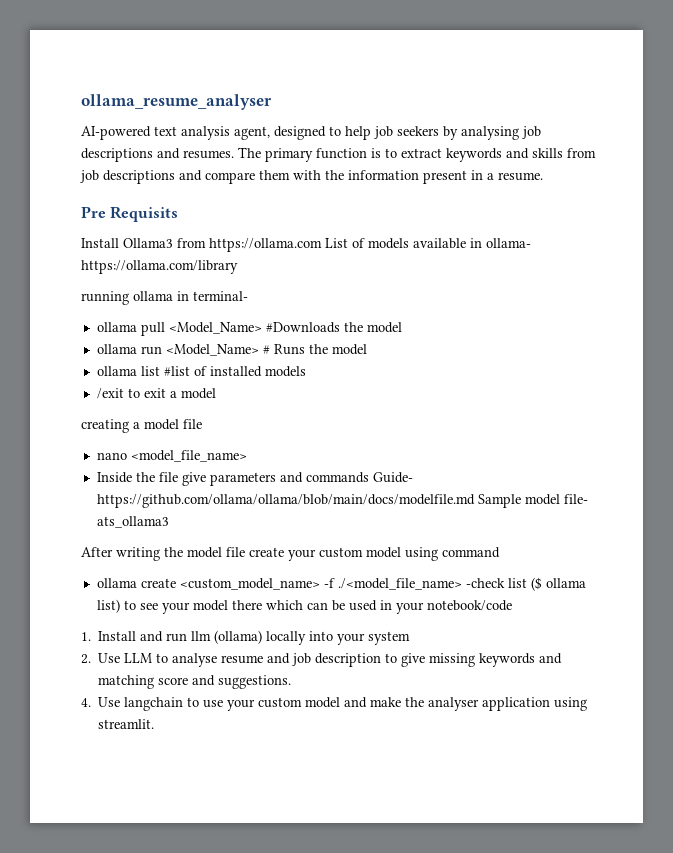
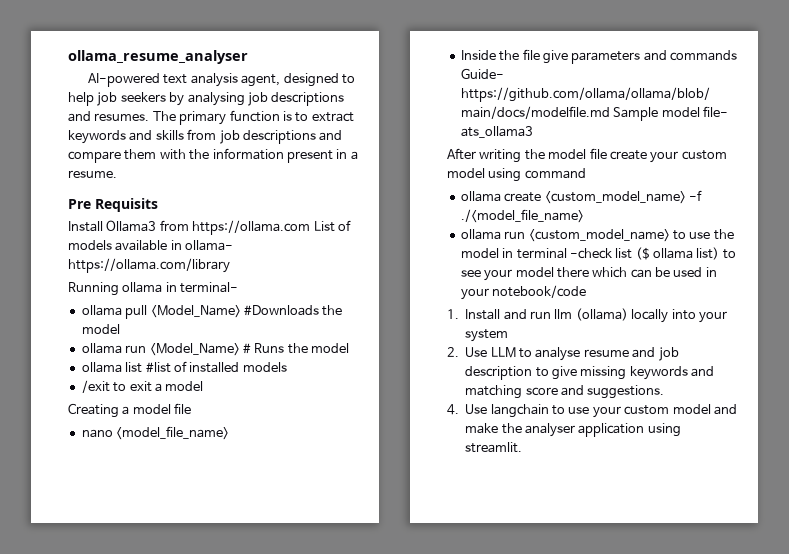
[81,291,129,305] running -> [68,282,119,296] Running
[81,419,129,433] creating -> [68,403,119,418] Creating
(462, 584) none -> [460,229,734,242] [460,248,567,259] // ollama run <custom_model_name> to use the model in terminal

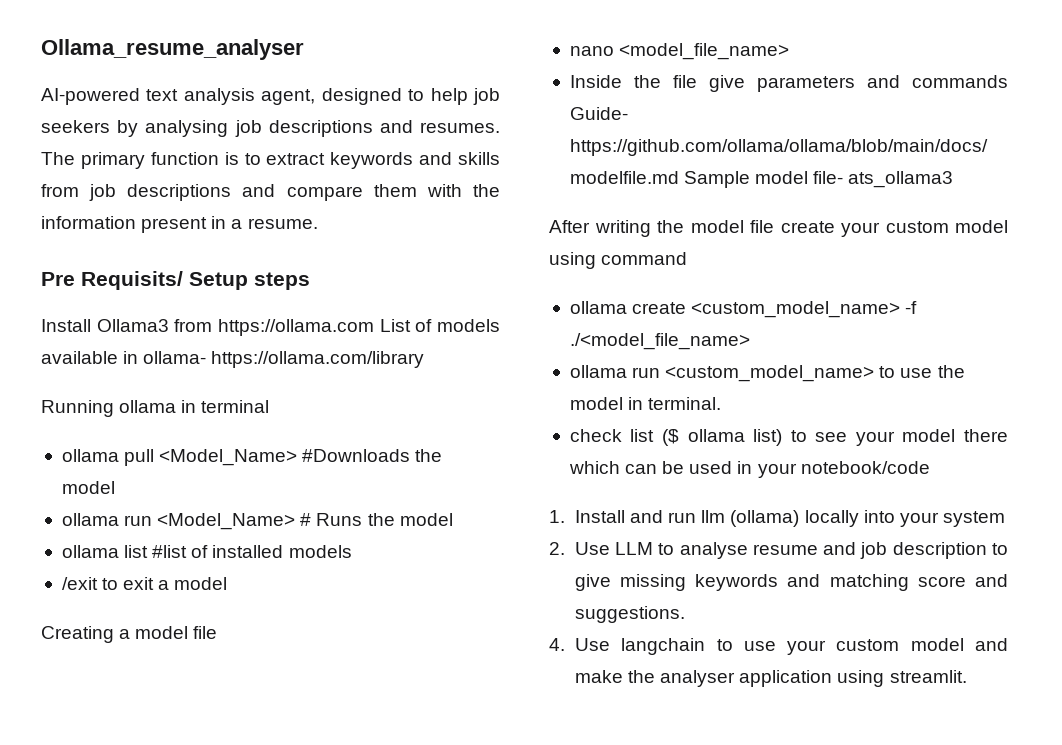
[68,50,248,64] ollama_resume_analyser -> [41,39,304,60] Ollama_resume_analyser
[95,198,158,212] Requisits -> [81,271,310,290] Requisits/ Setup steps
[180,282,239,293] terminal- -> [201,400,270,413] terminal
[516,248,612,259] terminal -check -> [648,397,722,410] [569,429,622,442] terminal. // check

